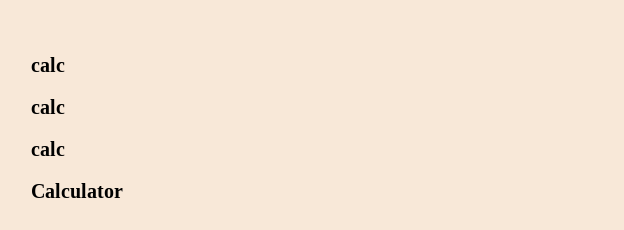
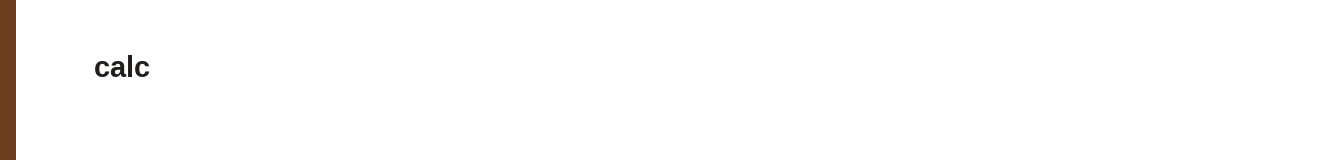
[31,57,65,72] [31,99,65,114] [31,141,65,156] [31,183,123,198] calc // calc // calc // Calculator -> [94,55,150,77] calc

